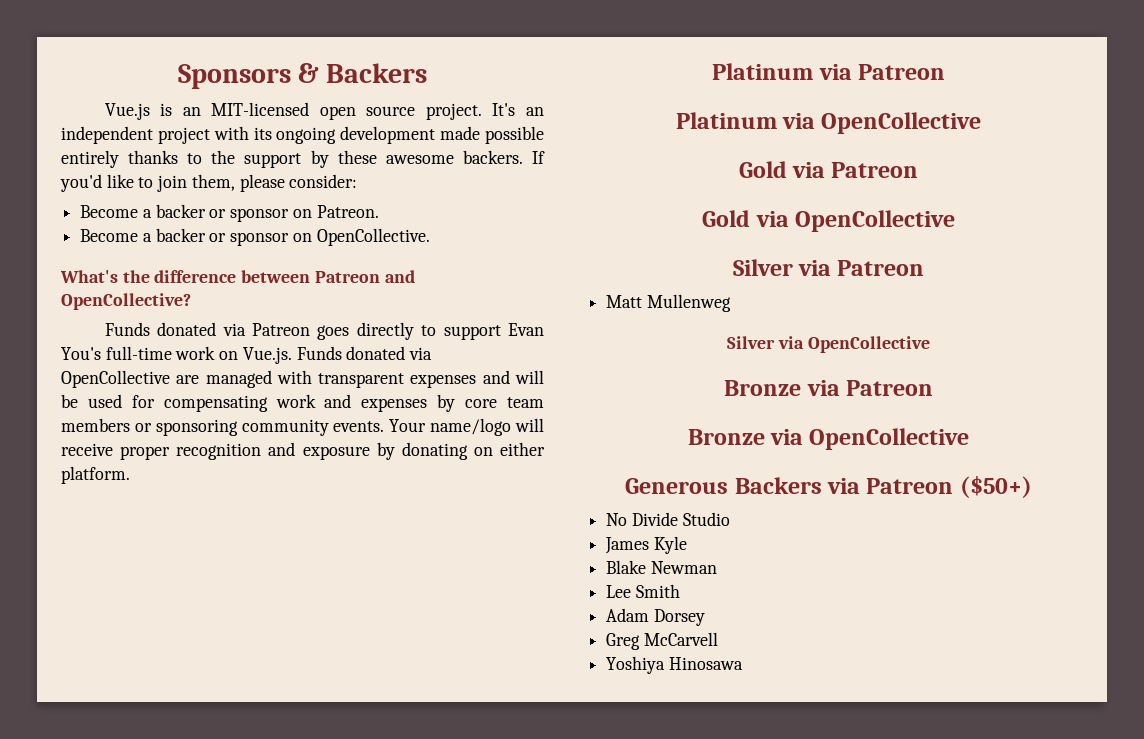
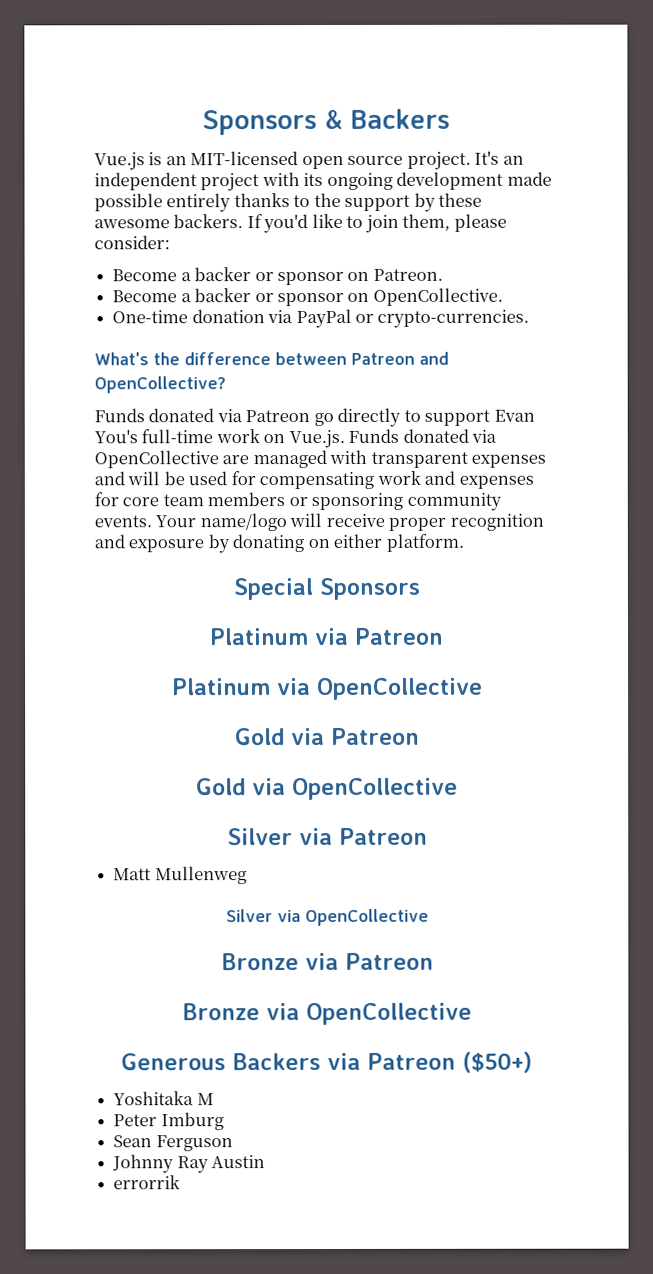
(430, 237) none -> [112,308,530,329] // One-time donation via PayPal or crypto-currencies.
[317,325,350,340] goes -> [313,412,334,427] go
[437,394,456,412] by -> [94,492,119,507] for
(130, 475) none -> [232,577,420,601] // Special Sponsors
[606,512,730,526] [605,536,687,554] [606,560,717,574] [606,584,680,598] [606,608,705,626] [606,632,718,650] [606,656,743,674] No Divide Studio // James Kyle // Blake Newman // Lee Smith // Adam Dorsey // Greg McCarvell // Yoshiya Hinosawa -> [113,1091,214,1106] [113,1112,224,1131] [113,1135,233,1152] [112,1154,266,1174] [113,1175,181,1190] Yoshitaka M // Peter Imburg // Sean Ferguson // Johnny Ray Austin // errorrik

